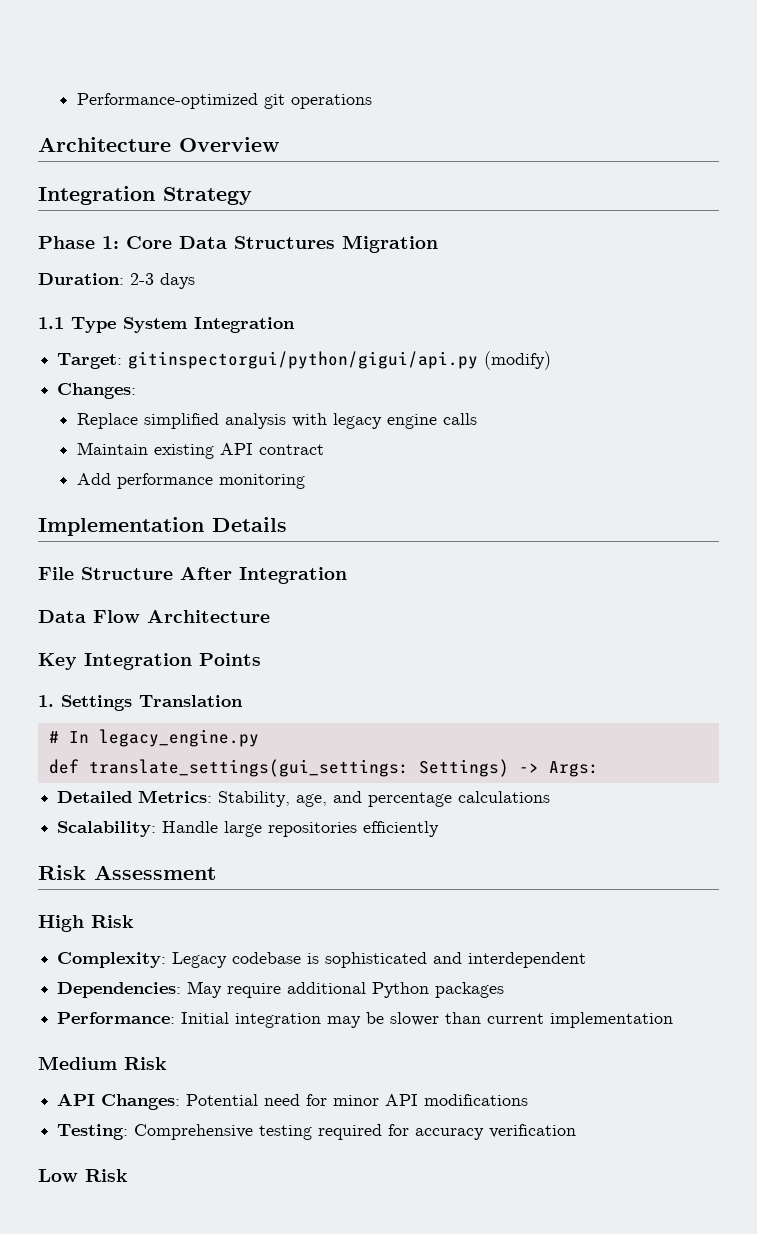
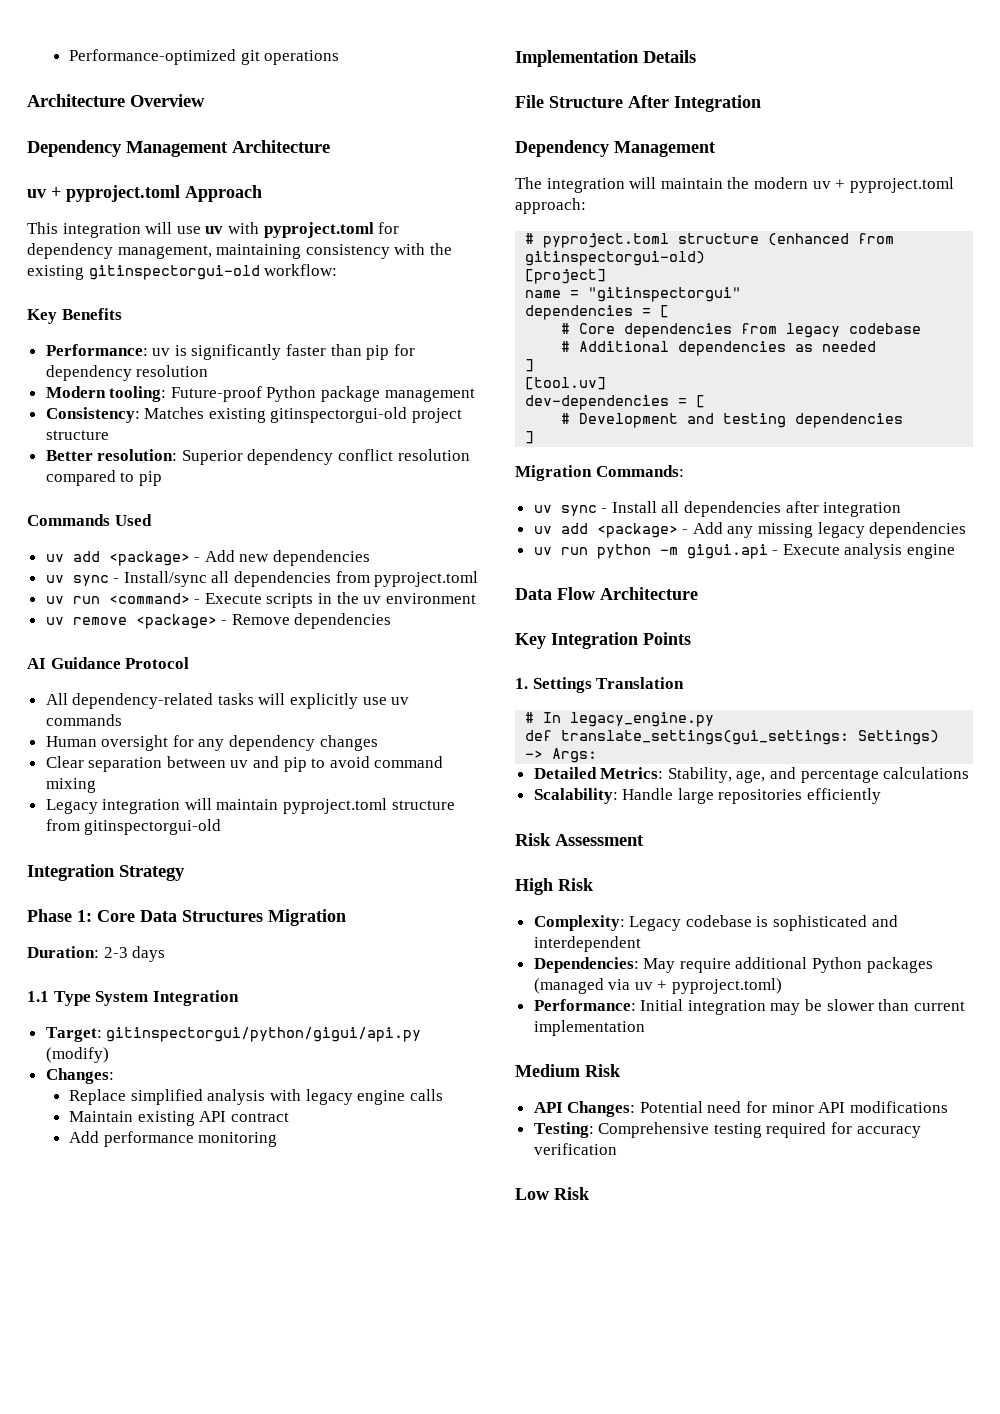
(279, 144) none -> [27,140,330,157] [27,185,262,202] [27,222,400,238] [27,243,452,259] [27,264,338,280] [27,308,122,324] [45,344,415,360] [45,365,209,381] [45,386,475,402] [45,407,463,423] [45,430,109,440] [45,449,470,465] [45,470,162,486] [27,514,152,526] [45,550,371,566] [45,571,479,587] [45,592,476,608] [45,613,392,629] [27,657,190,669] [45,693,410,709] [45,714,122,726] [45,735,378,751] [45,756,444,772] [45,778,96,793] [45,798,455,814] [45,819,222,835] // Dependency Management Architecture // uv + pyproject.toml Approach // This integration will use uv with pyproject.toml for dependency management, maintaining consistency with the existing gitinspectorgui-old workflow: // Key Benefits // Performance: uv is significantly faster than pip for dependency resolution // Modern tooling: Future-proof Python package management // Consistency: Matches existing gitinspectorgui-old project structure // Better resolution: Superior dependency conflict resolution compared to pip // Commands Used // uv add <package> - Add new dependencies // uv sync - Install/sync all dependencies from pyproject.toml // uv run <command> - Execute scripts in the uv environment // uv remove <package> - Remove dependencies // AI Guidance Protocol // All dependency-related tasks will explicitly use uv commands // Human oversight for any dependency changes // Clear separation between uv and pip to avoid command mixing // Legacy integration will maintain pyproject.toml structure from gitinspectorgui-old
(347, 575) none -> [515,140,715,157] [515,177,954,193] [515,198,586,214] [525,233,895,248] [525,251,706,266] [525,269,607,284] [525,287,742,302] [525,305,670,320] [561,323,922,338] [561,341,877,356] [525,359,535,372] [525,377,607,390] [525,395,706,410] [561,413,904,428] [525,431,535,444] [515,465,684,481] [533,501,902,517] [533,522,967,538] [533,543,956,559] // Dependency Management // The integration will maintain the modern uv + pyproject.toml approach: // # pyproject.toml structure (enhanced from gitinspectorgui-old) // [project] // name = "gitinspectorgui" // dependencies = [ // # Core dependencies from legacy codebase // # Additional dependencies as needed // ] // [tool.uv] // dev-dependencies = [ // # Development and testing dependencies // ] // Migration Commands: // uv sync - Install all dependencies after integration // uv add <package> - Add any missing legacy dependencies // uv run python -m gigui.api - Execute analysis engine
(505, 990) none -> [533,978,783,994] (managed via uv + pyproject.toml)

